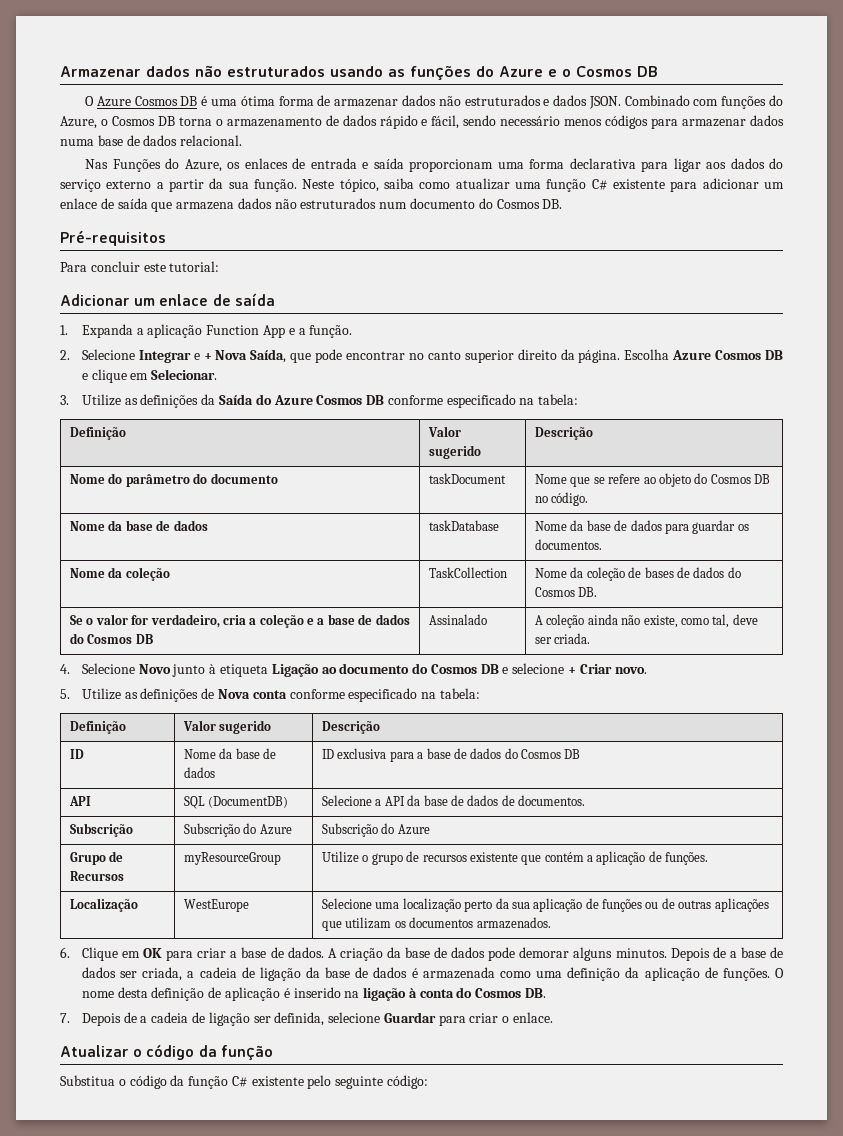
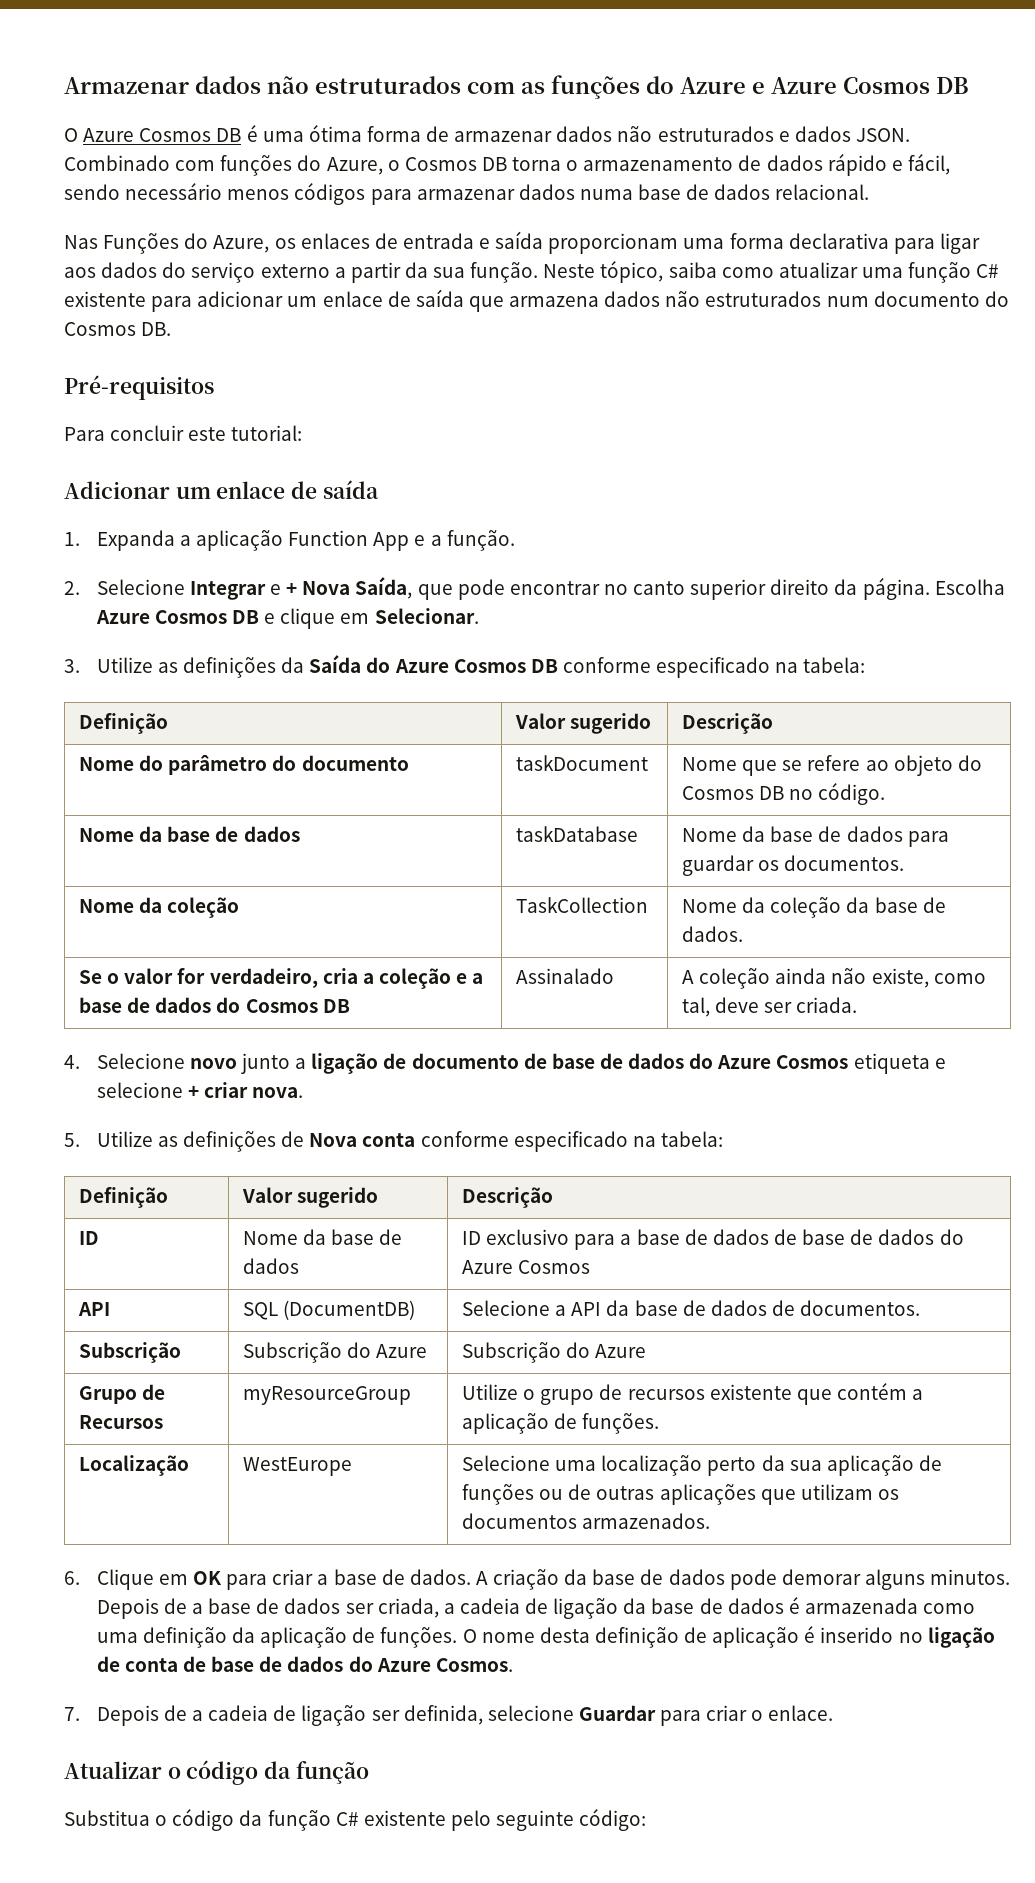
[330,66,383,77] usando -> [467,82,515,94] com
[562,69,571,77] o -> [771,77,837,94] Azure
[628,567,741,578] [535,587,598,597] de bases de dados do Cosmos DB. -> [846,897,946,913] [682,926,744,942] da base de dados.
[138,663,499,677] Novo junto à etiqueta Ligação ao documento do Cosmos DB -> [189,1053,930,1074] novo junto a ligação de documento de base de dados do Azure Cosmos etiqueta
[579,664,647,674] Criar novo. -> [204,1082,304,1098] criar nova.
[337,748,387,759] exclusiva -> [486,1229,570,1245] exclusivo
[504,748,581,759] do Cosmos DB -> [773,1229,964,1245] [462,1260,591,1274] de base de dados do Azure Cosmos
[344,987,547,1001] na ligação à conta do Cosmos DB. -> [898,1627,995,1648] [96,1656,513,1672] no ligação de conta de base de dados do Azure Cosmos.

